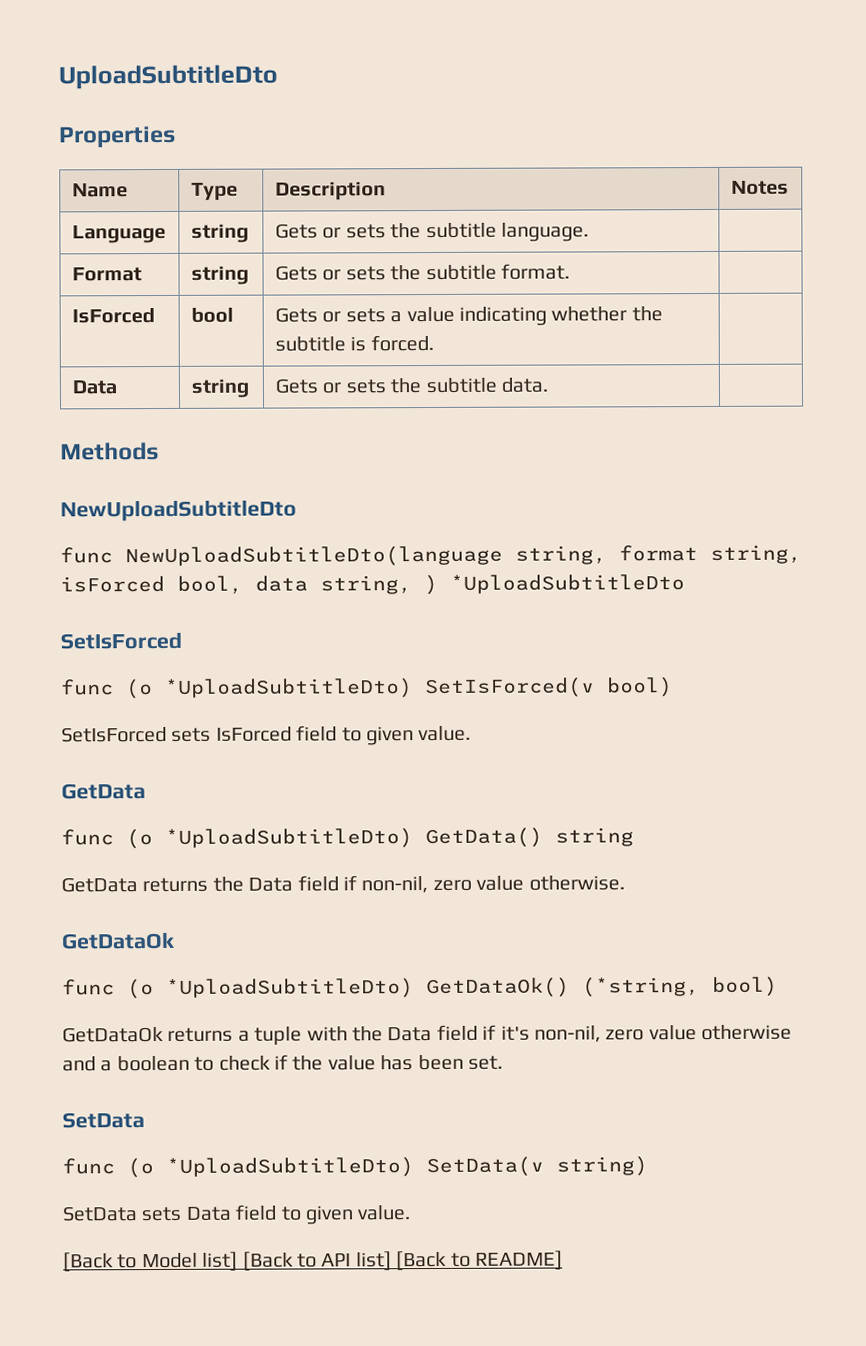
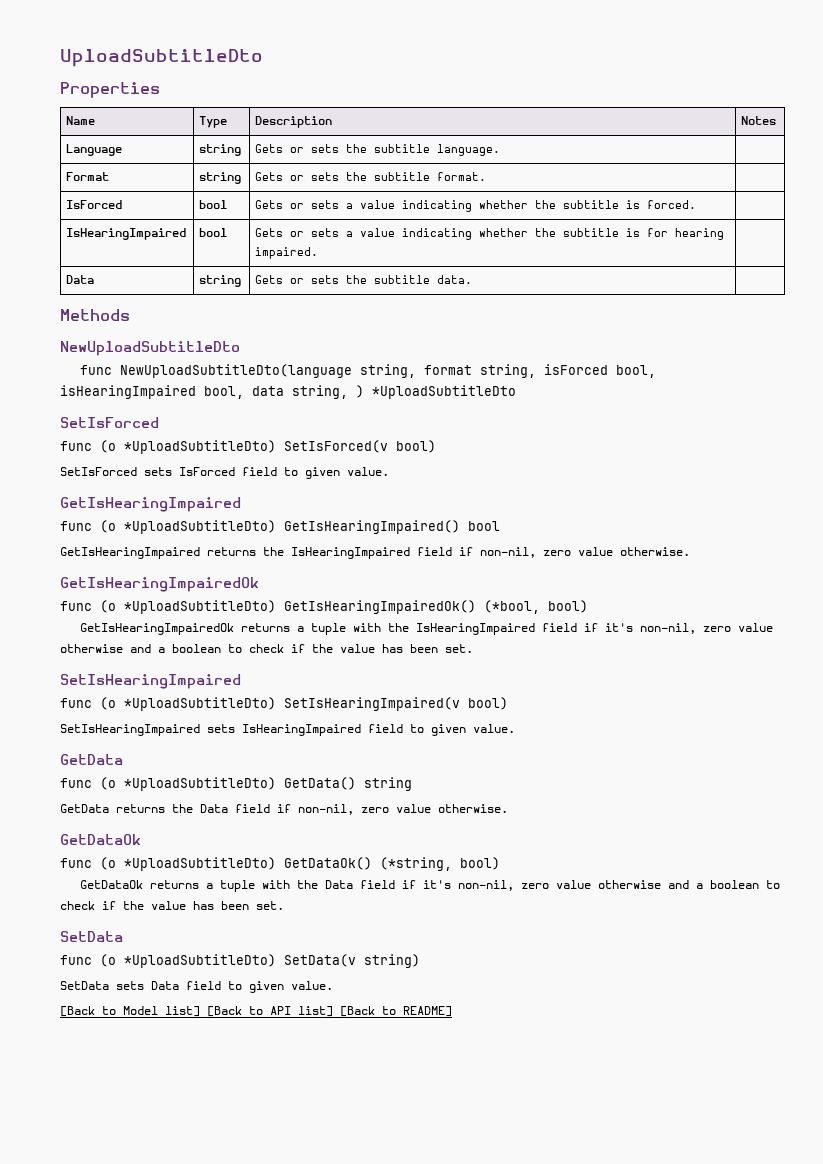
(434, 343) none -> [66,228,187,240] [199,228,228,237] [255,228,725,240] [255,247,319,259] // IsHearingImpaired | bool | Gets or sets a value indicating whether the subtitle is for hearing impaired. |
(243, 585) none -> [60,385,244,399] isHearingImpaired bool,
(472, 733) none -> [60,497,241,512] [60,520,500,534] [60,547,690,559] [60,577,259,592] [60,600,588,614] [79,623,773,635] [60,644,473,653] [60,674,241,689] [60,697,508,711] [60,724,515,736] // GetIsHearingImpaired // func (o *UploadSubtitleDto) GetIsHearingImpaired() bool // GetIsHearingImpaired returns the IsHearingImpaired field if non-nil, zero value otherwise. // GetIsHearingImpairedOk // func (o *UploadSubtitleDto) GetIsHearingImpairedOk() (*bool, bool) // GetIsHearingImpairedOk returns a tuple with the IsHearingImpaired field if it's non-nil, zero value otherwise and a boolean to check if the value has been set. // SetIsHearingImpaired // func (o *UploadSubtitleDto) SetIsHearingImpaired(v bool) // SetIsHearingImpaired sets IsHearingImpaired field to given value.

